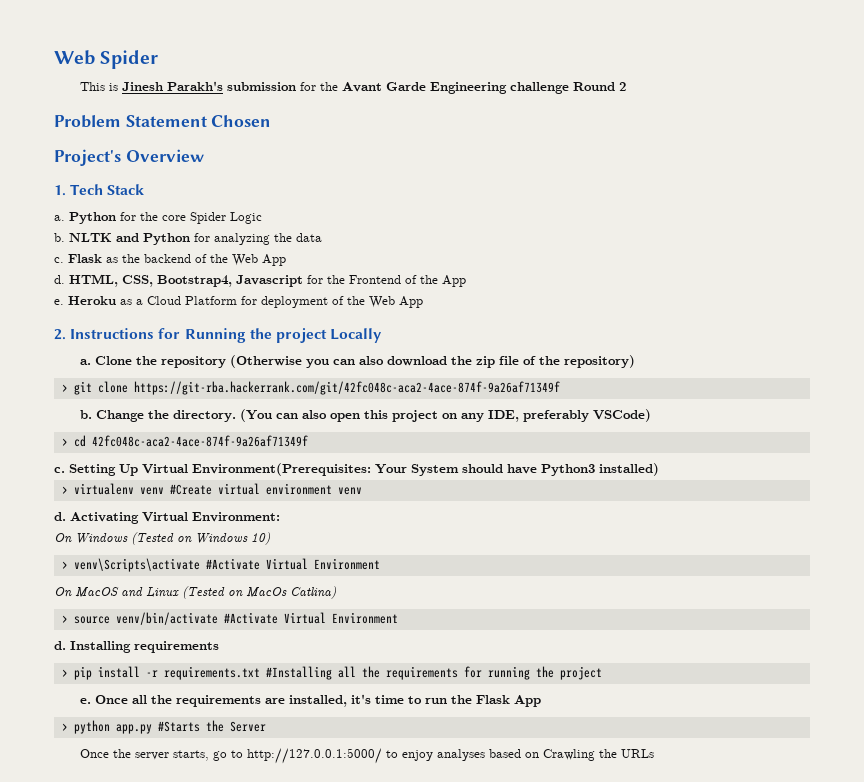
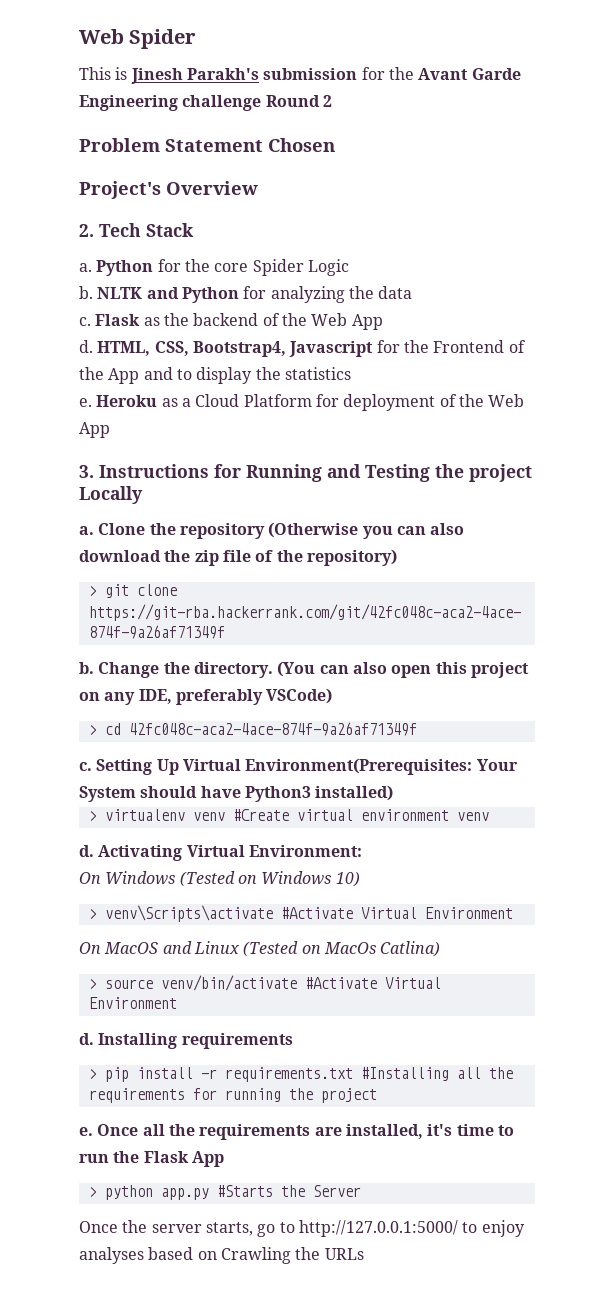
[54,185,66,196] 1. -> [79,224,94,237] 2.
(466, 281) none -> [143,367,351,384] and to display the statistics
[54,329,66,340] 2. -> [79,465,94,478] 3.
(246, 335) none -> [327,464,430,482] and Testing

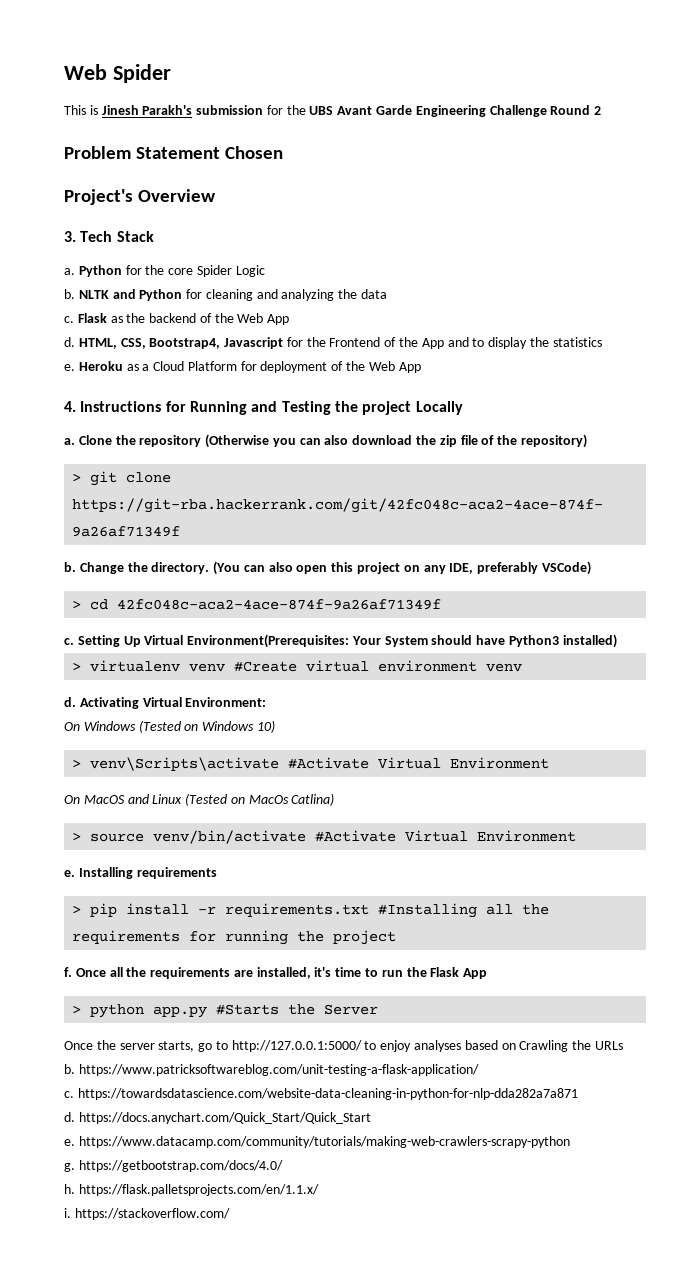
(414, 73) none -> [309,106,334,115] UBS
[182,95,262,111] challenge -> [489,105,547,117] Challenge
[79,224,94,237] 2. -> [64,231,76,242] 3.
(267, 292) none -> [205,289,278,301] cleaning and
[79,465,94,478] 3. -> [64,401,76,412] 4.
[79,1033,94,1045] d. -> [64,870,75,877] e.
[79,1127,93,1136] e. -> [64,967,72,977] f.
(364, 1254) none -> [64,1064,479,1076] [64,1088,578,1100] [64,1112,371,1124] [64,1136,570,1148] [64,1160,283,1172] [64,1184,319,1196] [64,1208,230,1220] // b. https://www.patricksoftwareblog.com/unit-testing-a-flask-application/ // c. https://towardsdatascience.com/website-data-cleaning-in-python-for-nlp-dda282a7a871 // d. https://docs.anychart.com/Quick_Start/Quick_Start // e. https://www.datacamp.com/community/tutorials/making-web-crawlers-scrapy-python // g. https://getbootstrap.com/docs/4.0/ // h. https://flask.palletsprojects.com/en/1.1.x/ // i. https://stackoverflow.com/

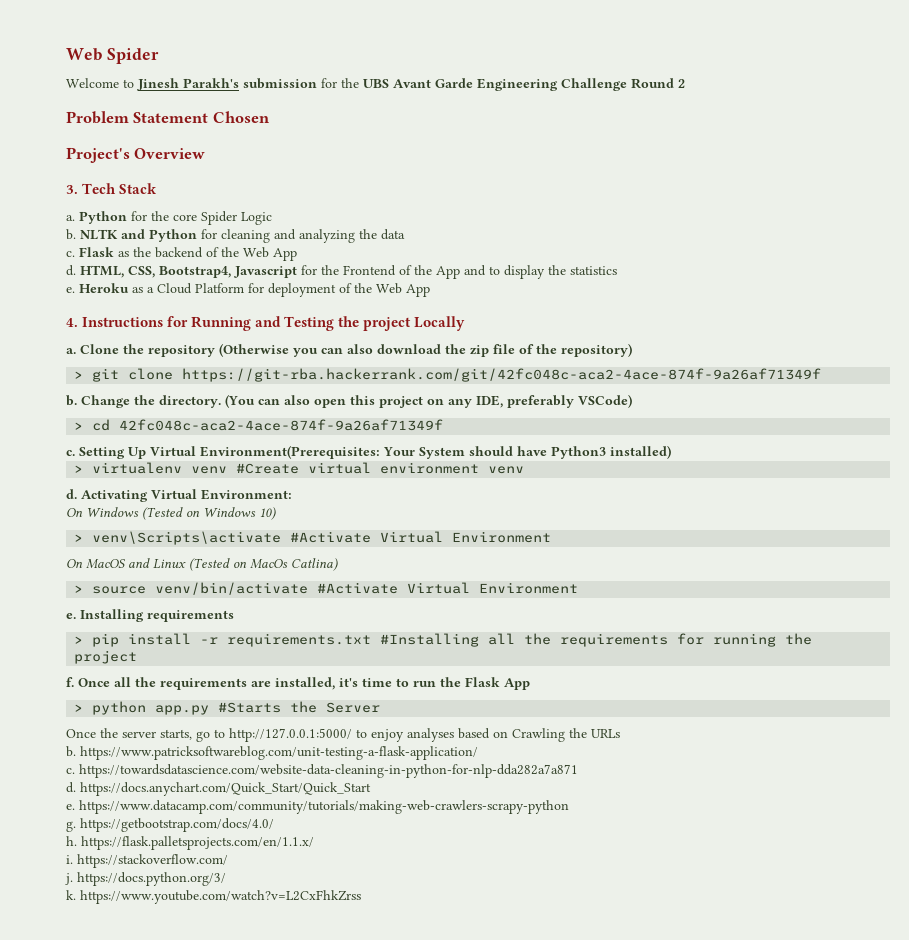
[64,105,98,115] This is -> [66,78,134,88] Welcome to
(230, 1214) none -> [65,872,226,886] [66,890,361,904] // j. https://docs.python.org/3/ // k. https://www.youtube.com/watch?v=L2CxFhkZrss

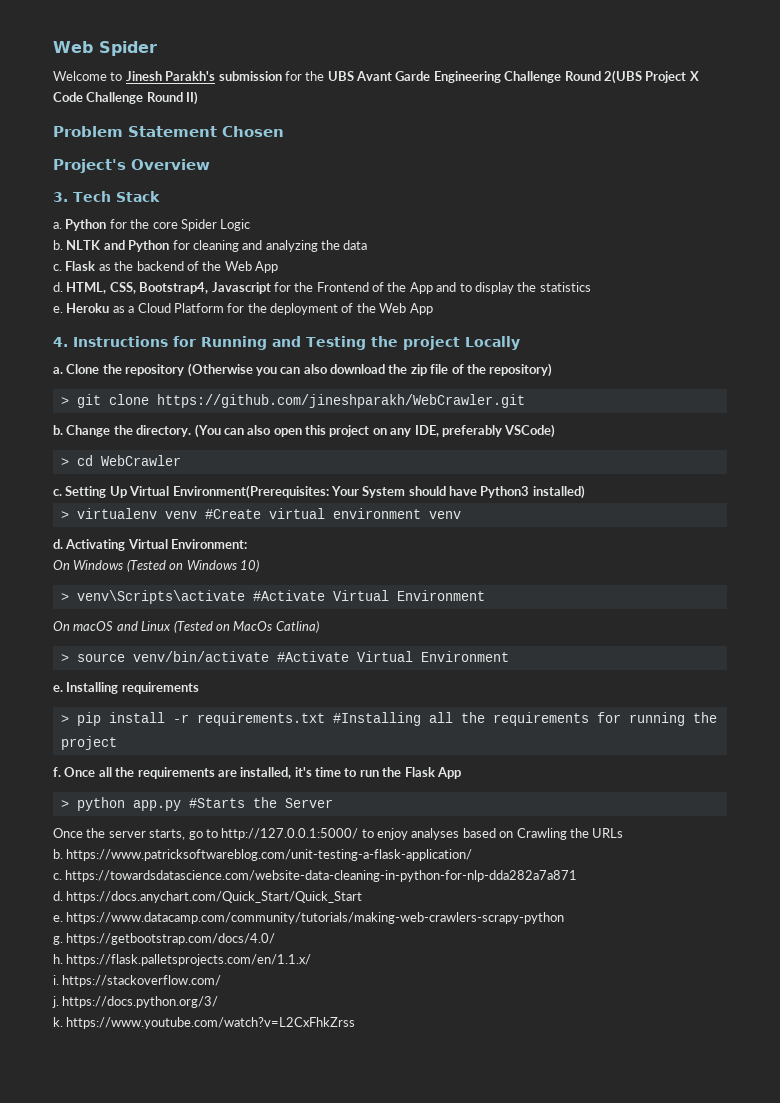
[678,79,685,88] 2 -> [603,70,699,84] [53,91,199,105] 2(UBS Project X Code Challenge Round II)
(264, 288) none -> [247,303,267,313] the
[182,368,822,382] https://git-rba.hackerrank.com/git/42fc048c-aca2-4ace-874f-9a26af71349f -> [156,394,525,408] https://github.com/jineshparakh/WebCrawler.git
[119,419,444,431] 42fc048c-aca2-4ace-874f-9a26af71349f -> [100,455,181,466] WebCrawler
[86,559,125,569] MacOS -> [73,621,114,631] macOS

